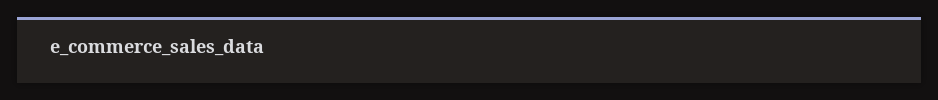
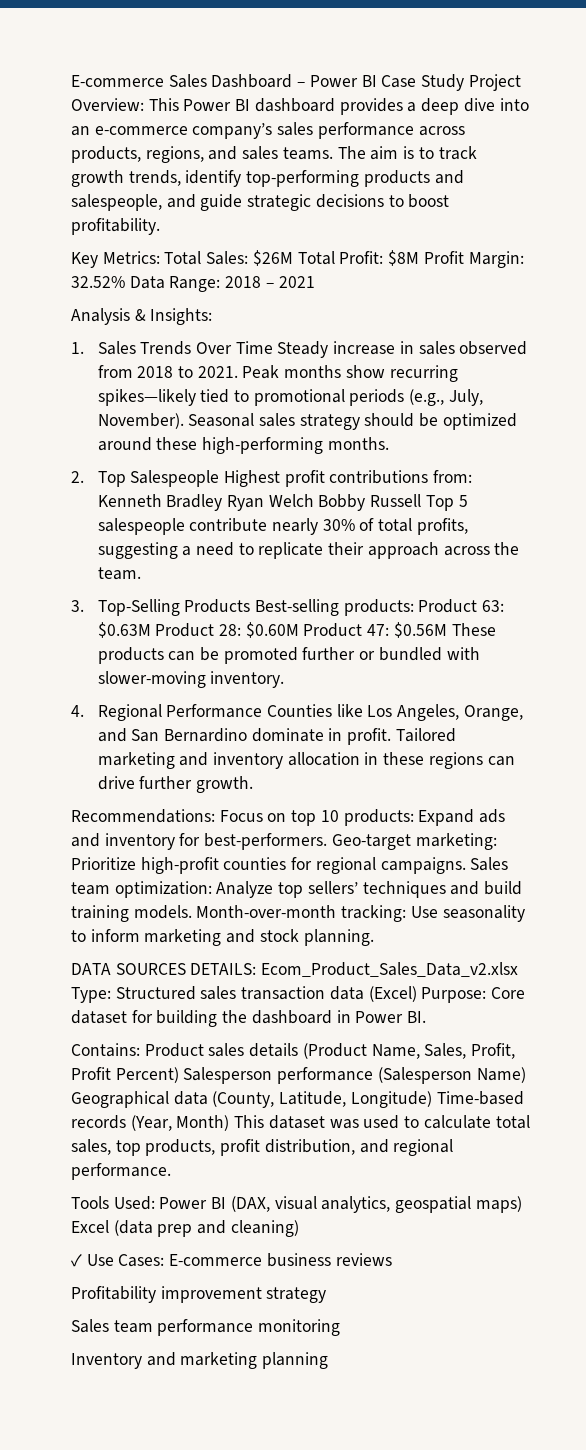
[50,39,264,56] e_commerce_sales_data -> [71,74,521,91] [71,98,529,115] [71,122,465,139] [71,146,477,163] [71,170,464,187] [71,194,450,211] [71,218,160,235] [71,250,524,268] [71,276,315,292] [71,308,213,325] [71,341,528,358] [97,365,458,382] [97,389,483,406] [97,413,517,430] [97,437,389,454] [71,470,473,487] [97,494,468,511] [97,518,468,535] [97,542,520,559] [97,567,141,580] [71,599,505,616] [97,622,496,638] [97,647,480,664] [97,671,285,688] [71,704,523,721] [97,728,456,745] [97,752,515,769] [97,776,253,793] [71,809,506,826] [71,833,497,850] [71,857,509,874] [71,881,523,898] [71,905,525,922] [71,929,374,946] [71,962,519,977] [71,986,526,1003] [71,1010,427,1027] [71,1043,516,1059] [71,1067,526,1084] [71,1091,524,1108] [71,1115,530,1131] [71,1139,454,1156] [71,1163,171,1180] [71,1196,522,1213] [71,1220,299,1237] [71,1253,392,1267] [71,1286,327,1303] [71,1319,341,1336] [71,1352,329,1369] E-commerce Sales Dashboard – Power BI Case Study Project Overview: This Power BI dashboard provides a deep dive into an e-commerce company’s sales performance across products, regions, and sales teams. The aim is to track growth trends, identify top-performing products and salespeople, and guide strategic decisions to boost profitability. // Key Metrics: Total Sales: $26M Total Profit: $8M Profit Margin: 32.52% Data Range: 2018 – 2021 // Analysis & Insights: // 1. Sales Trends Over Time Steady increase in sales observed from 2018 to 2021. Peak months show recurring spikes—likely tied to promotional periods (e.g., July, November). Seasonal sales strategy should be optimized around these high-performing months. // 2. Top Salespeople Highest profit contributions from: Kenneth Bradley Ryan Welch Bobby Russell Top 5 salespeople contribute nearly 30% of total profits, suggesting a need to replicate their approach across the team. // 3. Top-Selling Products Best-selling products: Product 63: $0.63M Product 28: $0.60M Product 47: $0.56M These products can be promoted further or bundled with slower-moving inventory. // 4. Regional Performance Counties like Los Angeles, Orange, and San Bernardino dominate in profit. Tailored marketing and inventory allocation in these regions can drive further growth. // Recommendations: Focus on top 10 products: Expand ads and inventory for best-performers. Geo-target marketing: Prioritize high-profit counties for regional campaigns. Sales team optimization: Analyze top sellers’ techniques and build training models. Month-over-month tracking: Use seasonality to inform marketing and stock planning. // DATA SOURCES DETAILS: Ecom_Product_Sales_Data_v2.xlsx Type: Structured sales transaction data (Excel) Purpose: Core dataset for building the dashboard in Power BI. // Contains: Product sales details (Product Name, Sales, Profit, Profit Percent) Salesperson performance (Salesperson Name) Geographical data (County, Latitude, Longitude) Time-based records (Year, Month) This dataset was used to calculate total sales, top products, profit distribution, and regional performance. // Tools Used: Power BI (DAX, visual analytics, geospatial maps) Excel (data prep and cleaning) // ✓ Use Cases: E-commerce business reviews // Profitability improvement strategy // Sales team performance monitoring // Inventory and marketing planning

